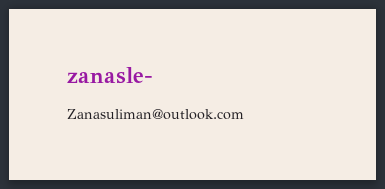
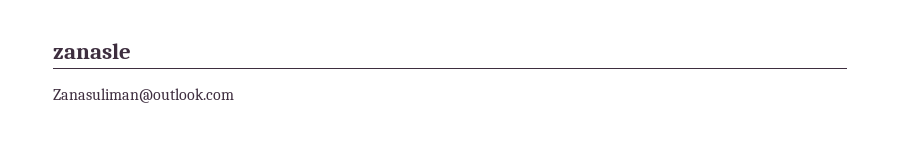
[67,67,153,84] zanasle- -> [53,43,131,59] zanasle

